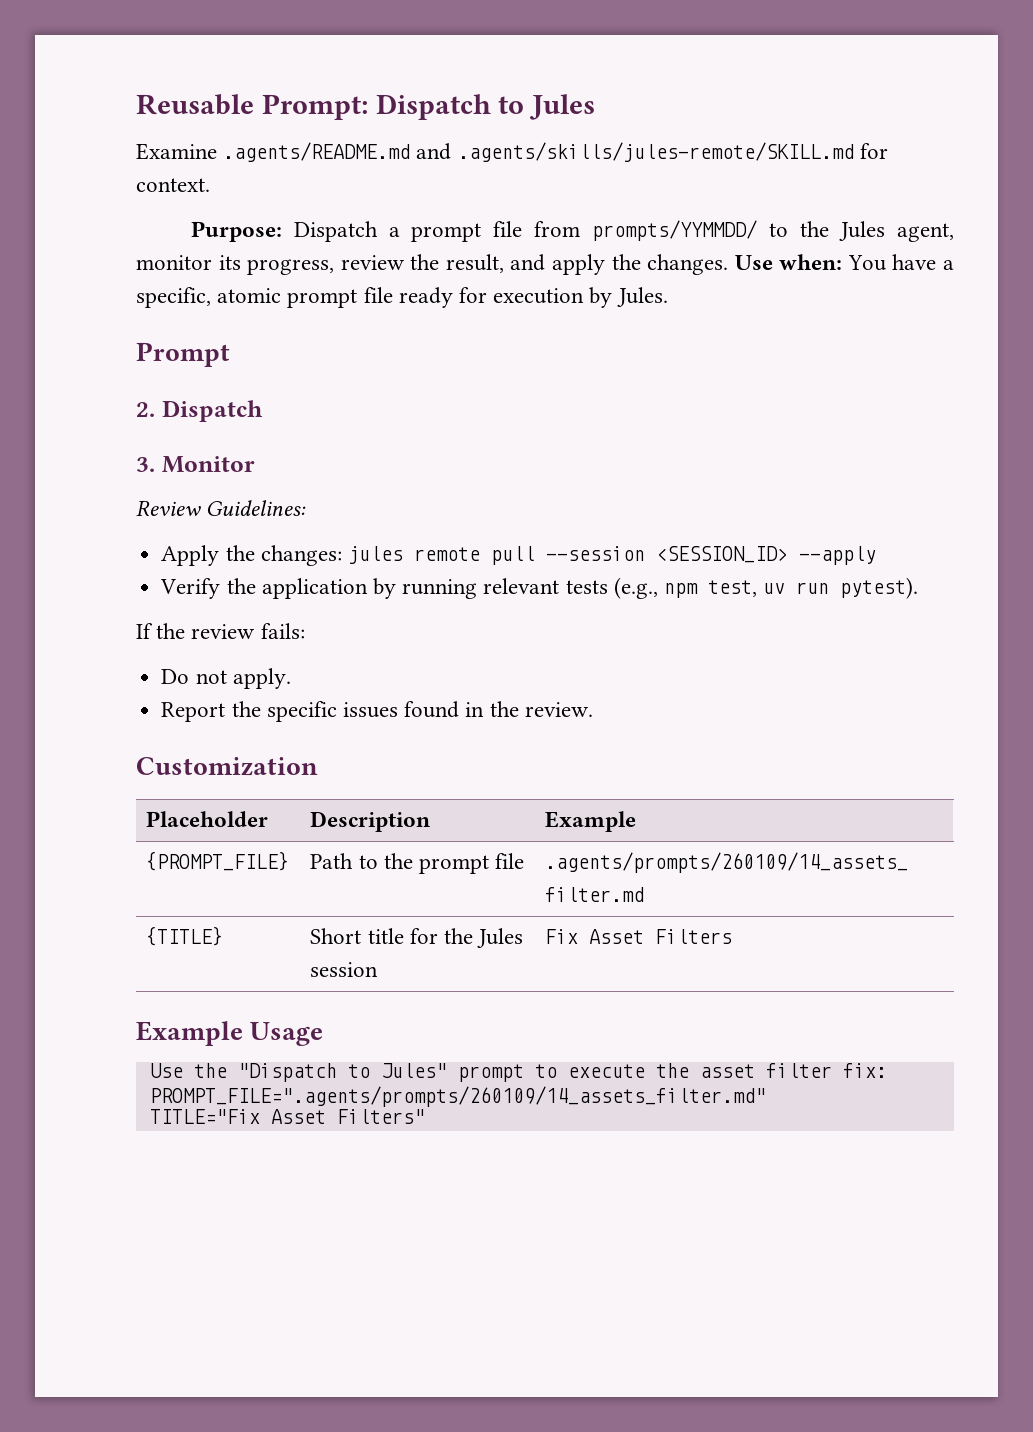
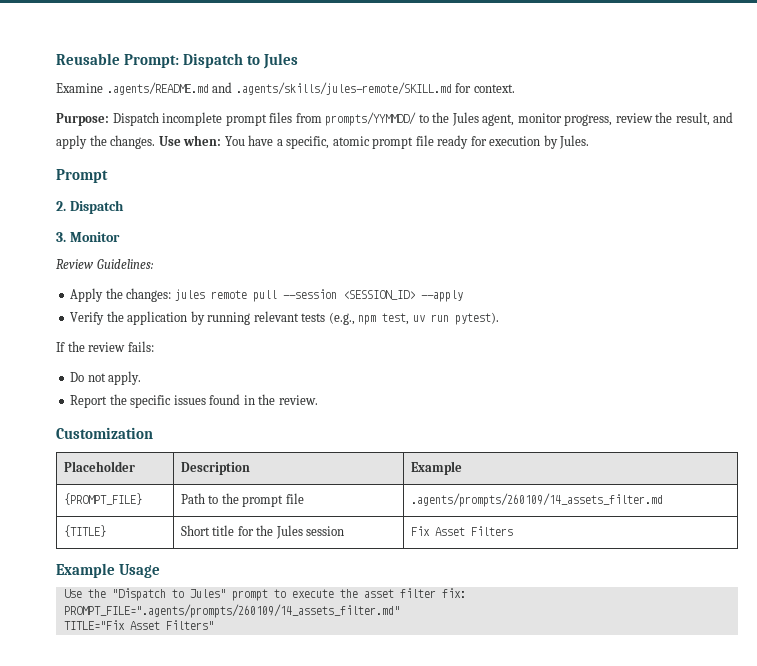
[388,221,523,242] a prompt file -> [162,112,293,126] incomplete prompt files
[218,255,241,270] its -> (562, 118) none

